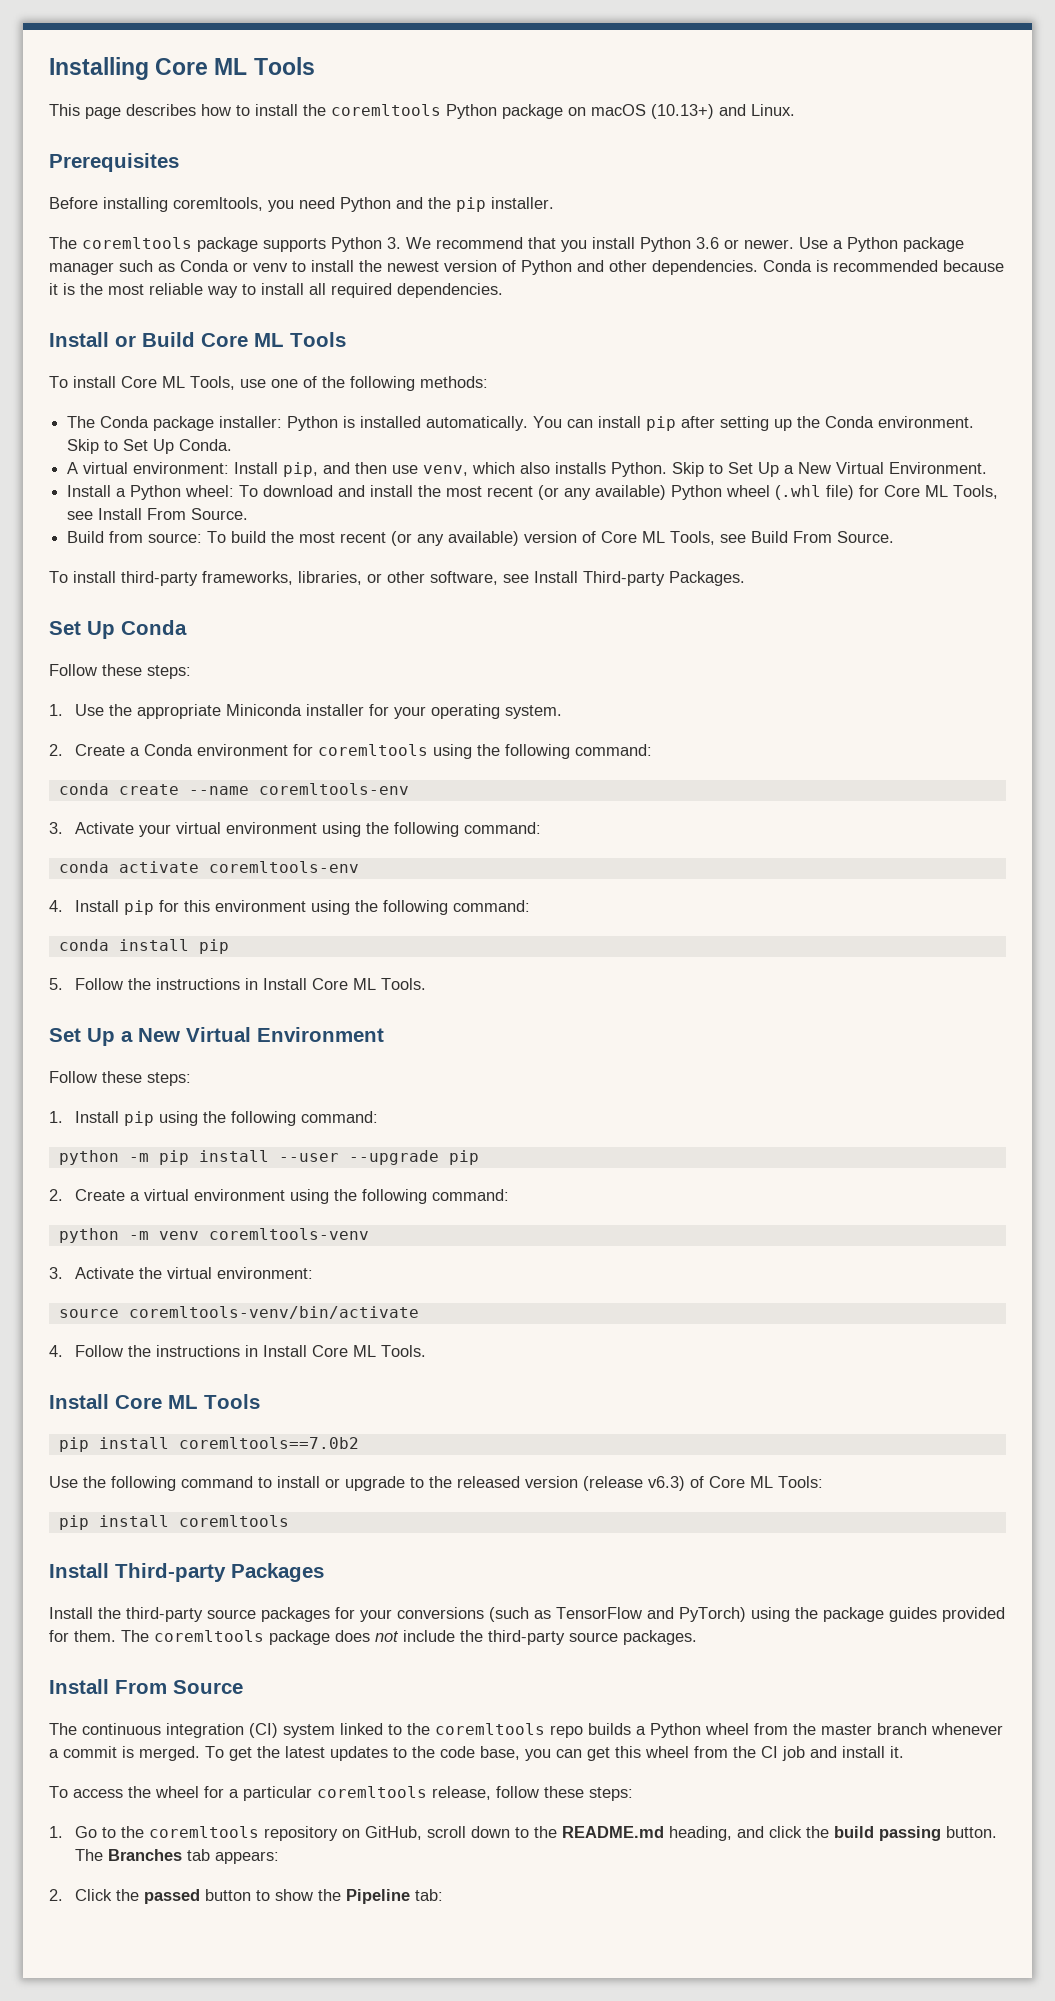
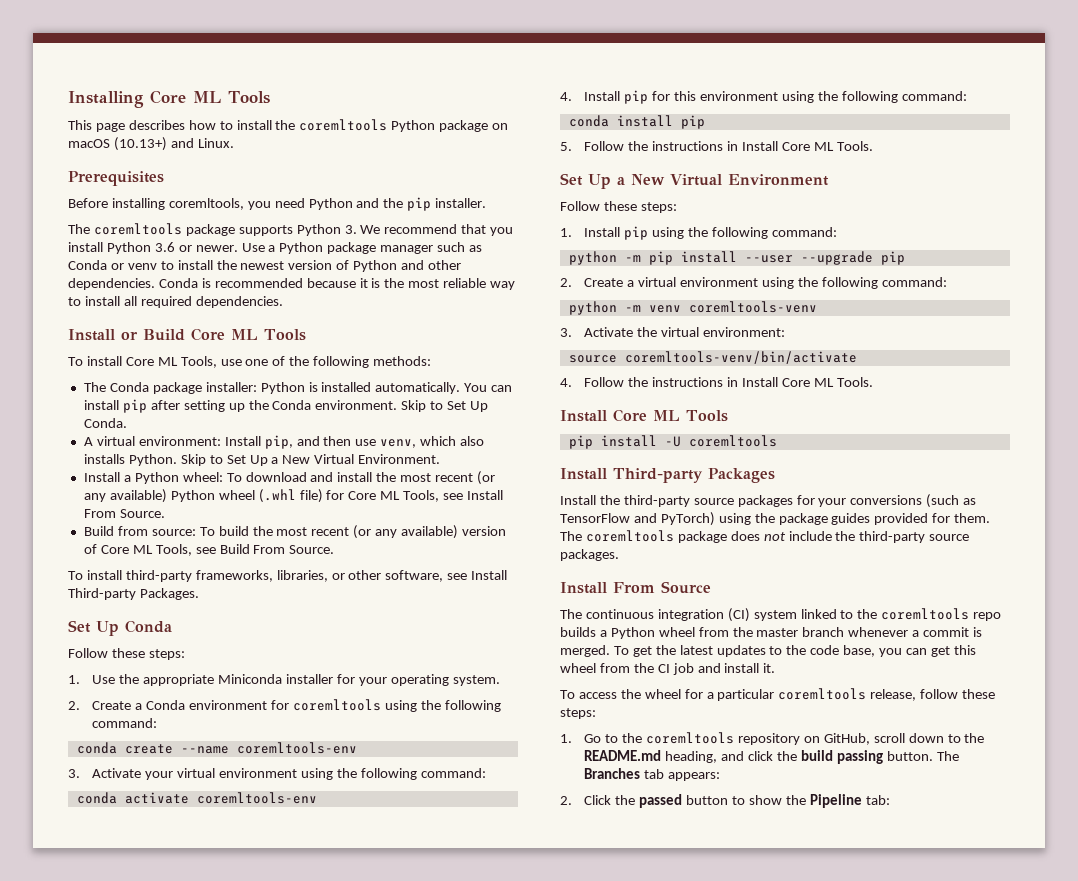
[178,1437,359,1449] [49,1476,823,1491] [58,1515,169,1530] coremltools==7.0b2 // Use the following command to install or upgrade to the released version (release v6.3) of Core ML Tools: // pip install -> [664,436,681,447] -U

